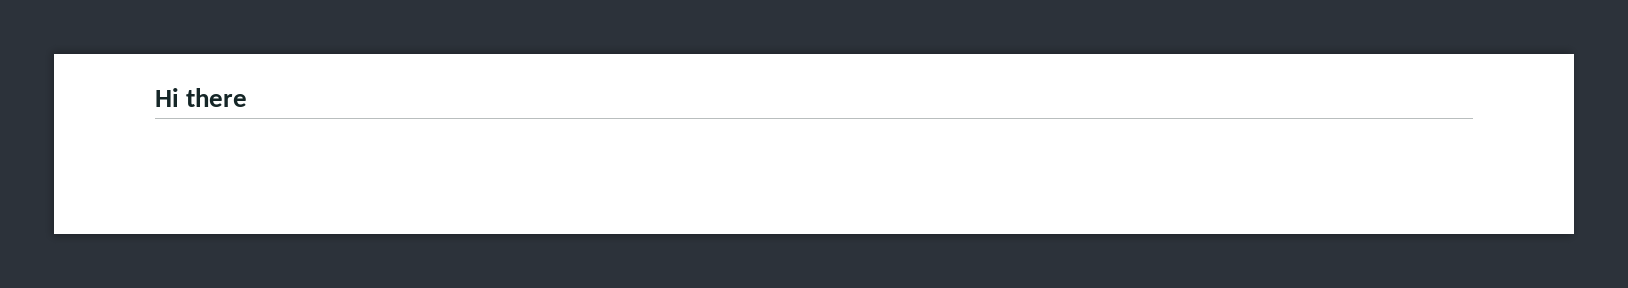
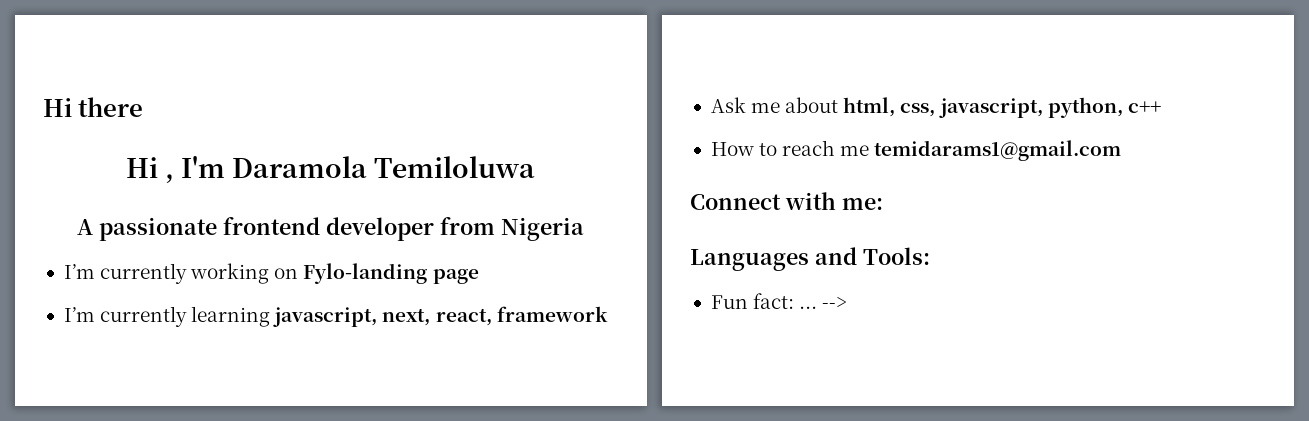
(248, 97) none -> [125,156,536,183] [77,217,584,241] [63,263,479,284] [63,306,608,327] [710,97,1161,118] [710,140,1122,161] [690,192,883,210] [690,247,930,271] [710,293,848,309] // Hi , I'm Daramola Temiloluwa // A passionate frontend developer from Nigeria // I’m currently working on Fylo-landing page // I’m currently learning javascript, next, react, framework // Ask me about html, css, javascript, python, c++ // How to reach me temidarams1@gmail.com // Connect with me: // Languages and Tools: // Fun fact: ... -->

